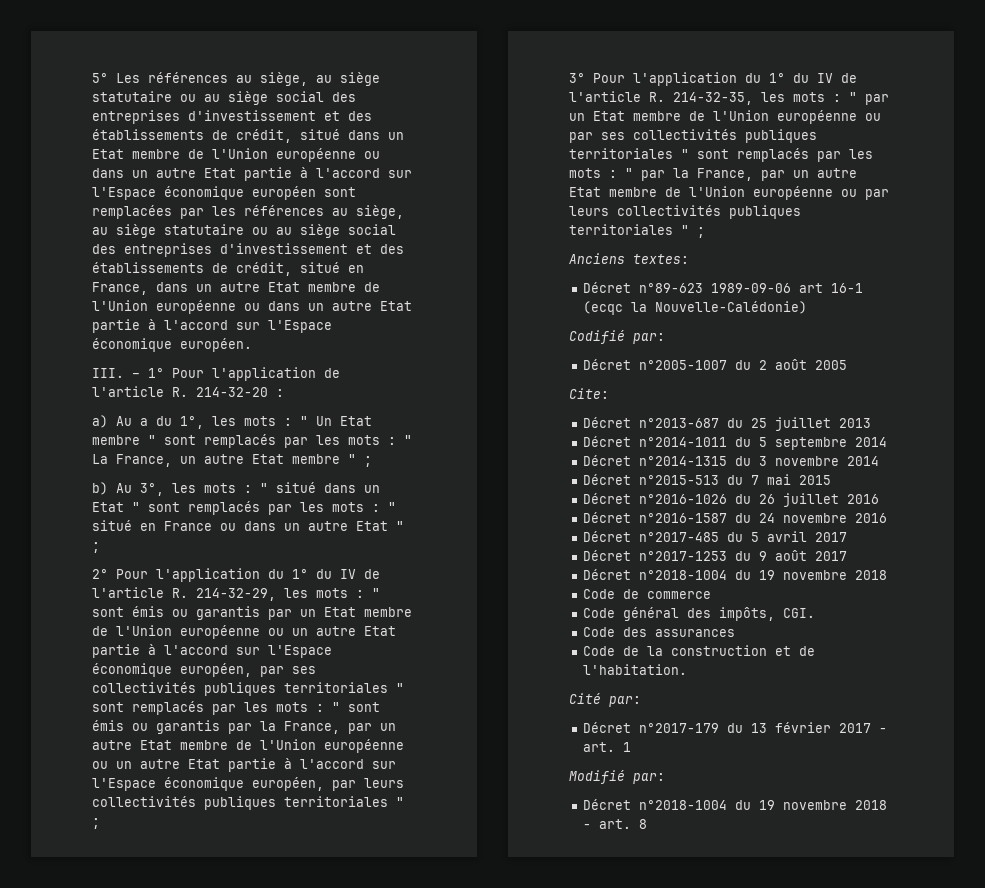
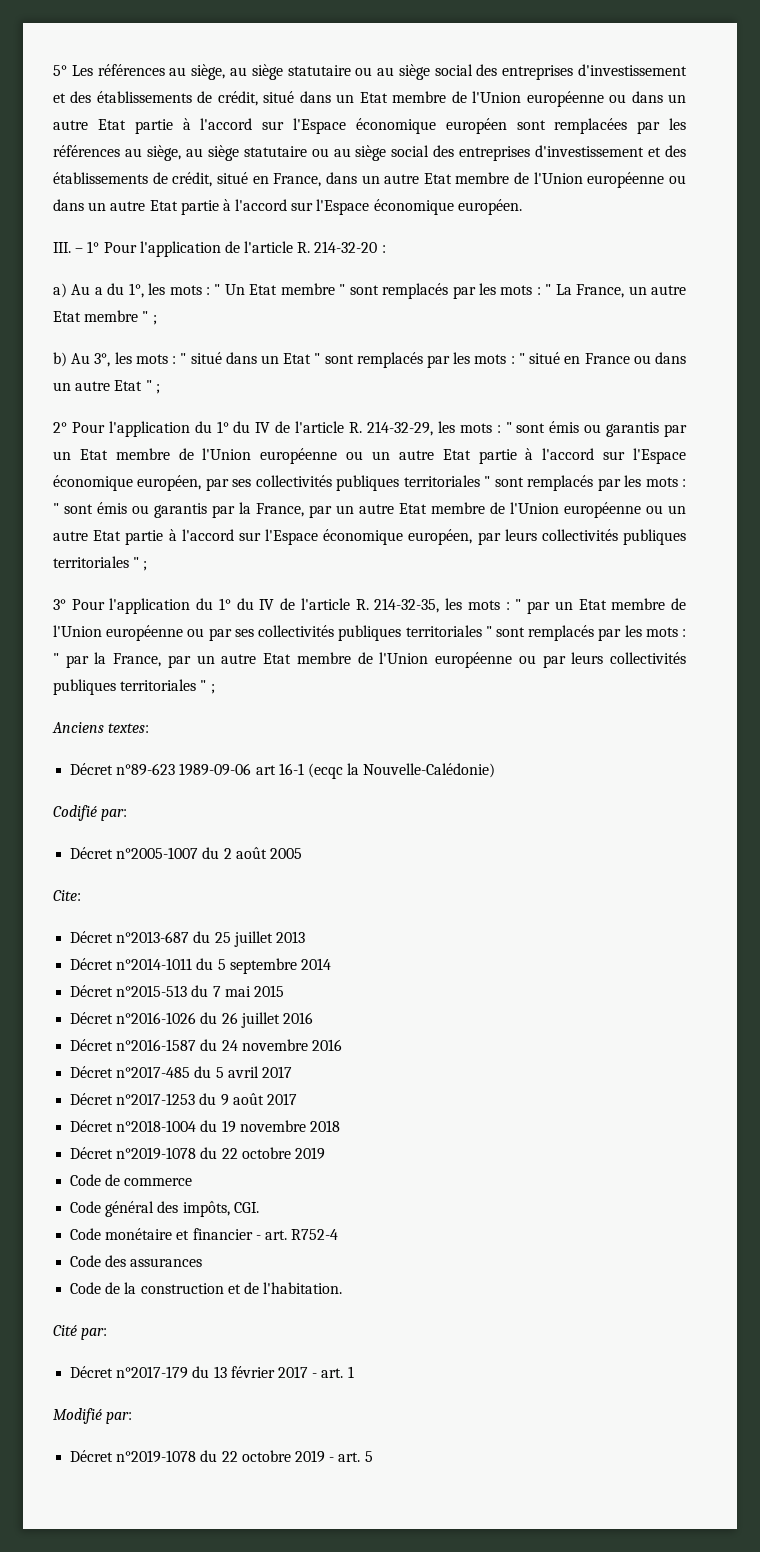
[583,455,880,466] // Décret n°2014-1315 du 3 novembre 2014 -> (331, 964) none
(888, 575) none -> [70,1147,325,1160] // Décret n°2019-1078 du 22 octobre 2019
(816, 613) none -> [70,1228,339,1240] // Code monétaire et financier - art. R752-4
[639,800,888,810] [583,819,648,829] n°2018-1004 du 19 novembre 2018 - art. 8 -> [116,1450,373,1463] n°2019-1078 du 22 octobre 2019 - art. 5

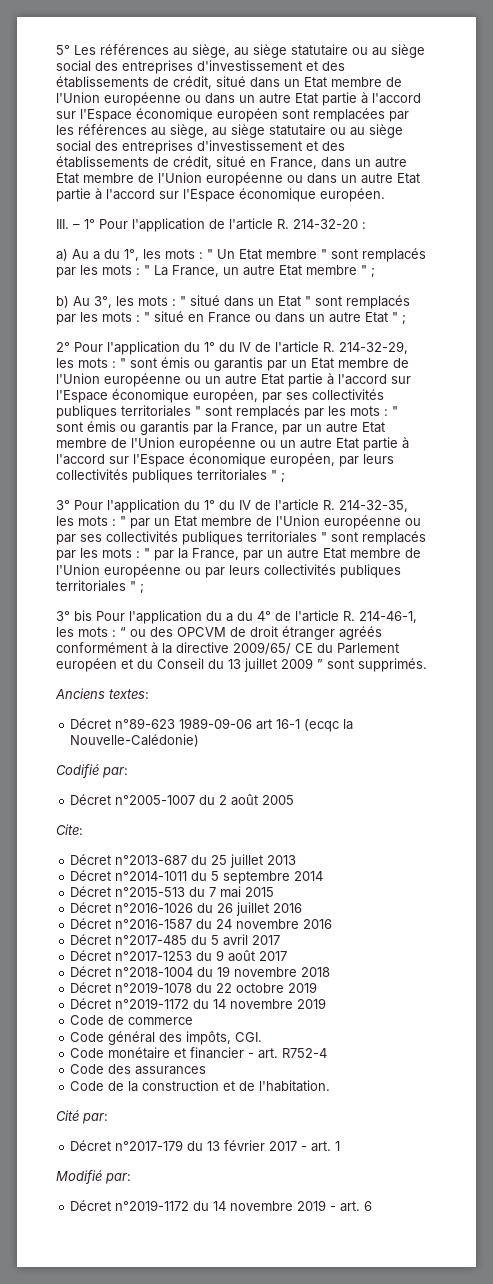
(215, 689) none -> [56,610,417,624] [56,626,382,640] [56,642,399,655] [56,658,427,672] // 3° bis Pour l'application du a du 4° de l'article R. 214-46-1, les mots : “ ou des OPCVM de droit étranger agréés conformément à la directive 2009/65/ CE du Parlement européen et du Conseil du 13 juillet 2009 ” sont supprimés.
(325, 1153) none -> [70,998,327,1009] // Décret n°2019-1172 du 14 novembre 2019
[116,1450,291,1463] n°2019-1078 du 22 octobre -> [115,1200,294,1211] n°2019-1172 du 14 novembre
[364,1451,373,1462] 5 -> [364,1201,373,1211] 6

